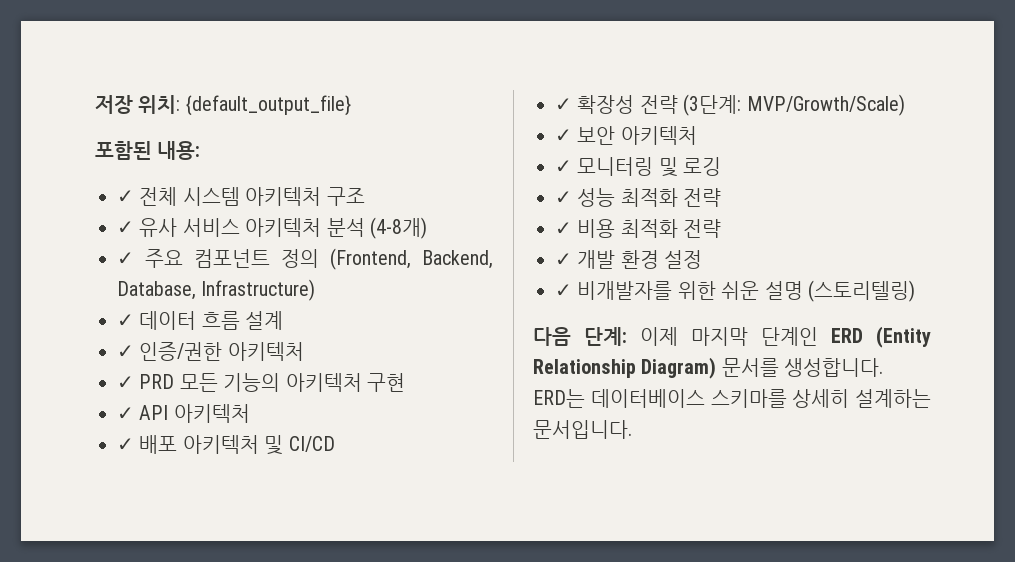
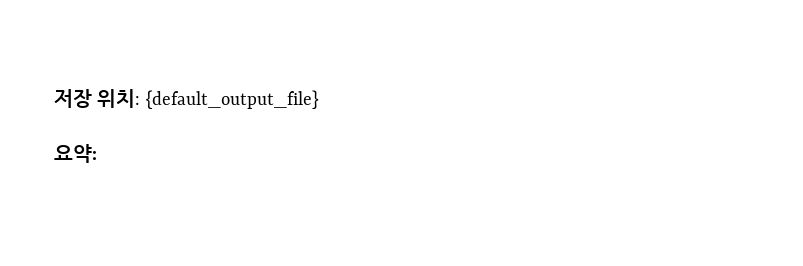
[95,141,201,160] [117,187,365,206] [117,217,427,239] [117,248,493,270] [117,279,316,301] [117,311,284,330] [117,342,304,361] [117,373,405,392] [117,404,250,423] [117,435,335,455] [555,94,905,116] [555,126,697,145] [555,157,722,177] [555,188,722,207] [555,219,722,238] [555,250,703,269] [555,280,915,302] [533,326,931,348] [533,357,884,379] [533,389,931,408] [533,420,632,439] 포함된 내용: // ✓ 전체 시스템 아키텍처 구조 // ✓ 유사 서비스 아키텍처 분석 (4-8개) // ✓ 주요 컴포넌트 정의 (Frontend, Backend, Database, Infrastructure) // ✓ 데이터 흐름 설계 // ✓ 인증/권한 아키텍처 // ✓ PRD 모든 기능의 아키텍처 구현 // ✓ API 아키텍처 // ✓ 배포 아키텍처 및 CI/CD // ✓ 확장성 전략 (3단계: MVP/Growth/Scale) // ✓ 보안 아키텍처 // ✓ 모니터링 및 로깅 // ✓ 성능 최적화 전략 // ✓ 비용 최적화 전략 // ✓ 개발 환경 설정 // ✓ 비개발자를 위한 쉬운 설명 (스토리텔링) // 다음 단계: 이제 마지막 단계인 ERD (Entity Relationship Diagram) 문서를 생성합니다. ERD는 데이터베이스 스키마를 상세히 설계하는 문서입니다. -> [54,144,97,163] 요약:

